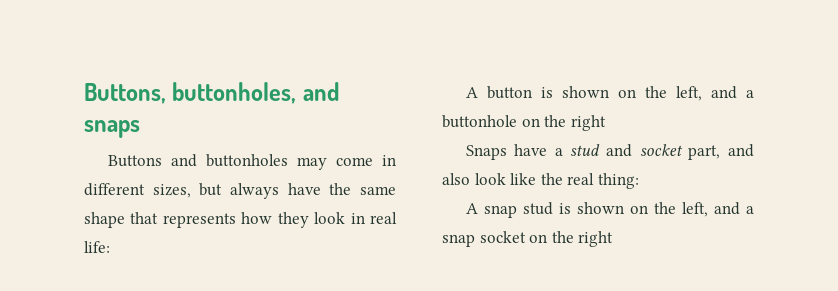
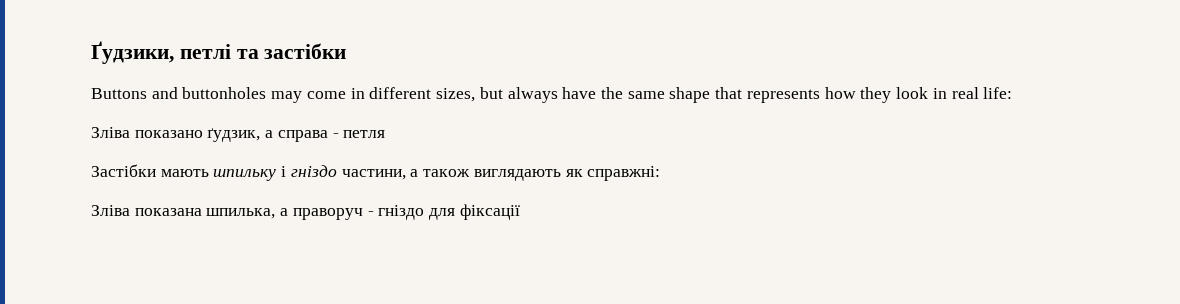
[84,82,339,104] [84,120,140,138] Buttons, buttonholes, and snaps -> [91,41,347,64] Ґудзики, петлі та застібки
[465,86,754,101] [442,115,606,131] [465,144,754,160] [442,173,639,189] [465,202,754,218] [442,231,614,247] A button is shown on the left, and a buttonhole on the right // Snaps have a stud and socket part, and also look like the real thing: // A snap stud is shown on the left, and a snap socket on the right -> [91,127,386,142] [91,164,661,181] [91,204,520,220] Зліва показано ґудзик, а справа - петля // Застібки мають шпильку і гніздо частини, а також виглядають як справжні: // Зліва показана шпилька, а праворуч - гніздо для фіксації

